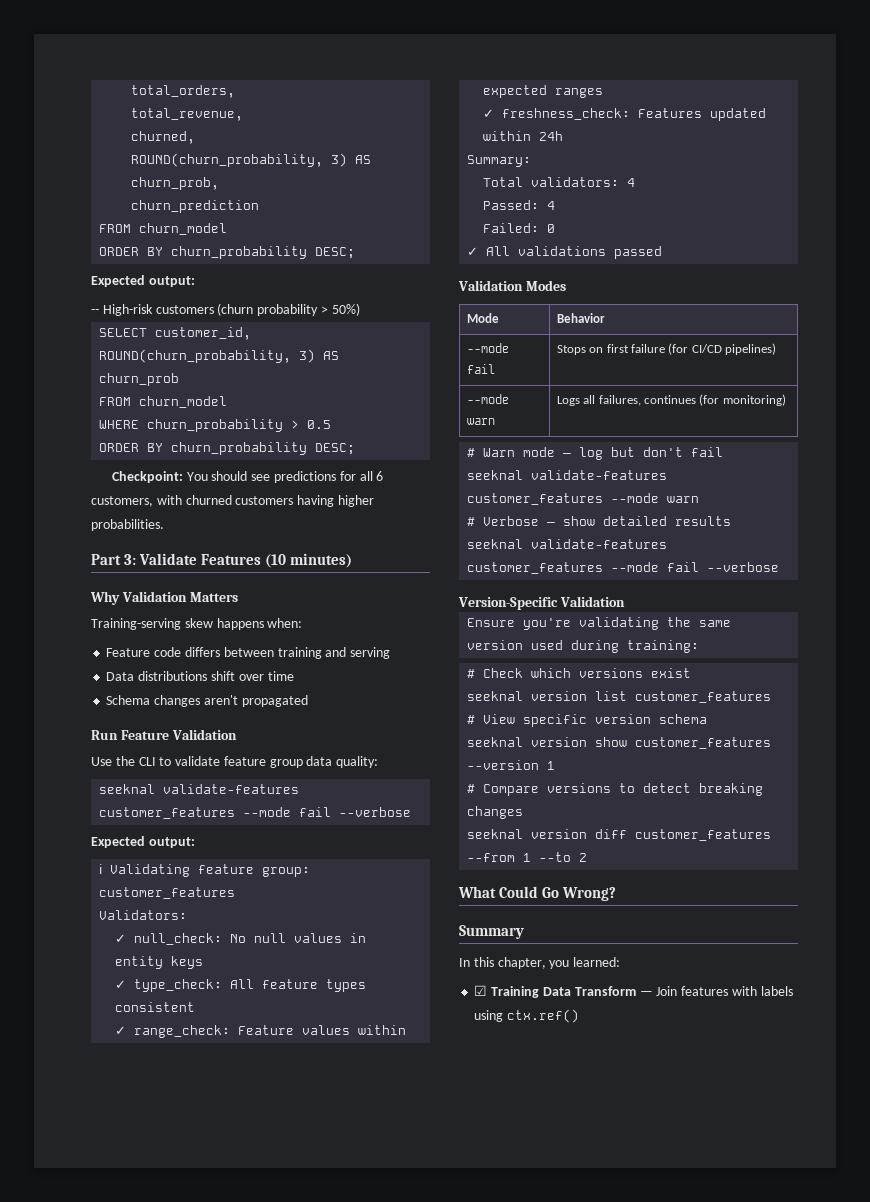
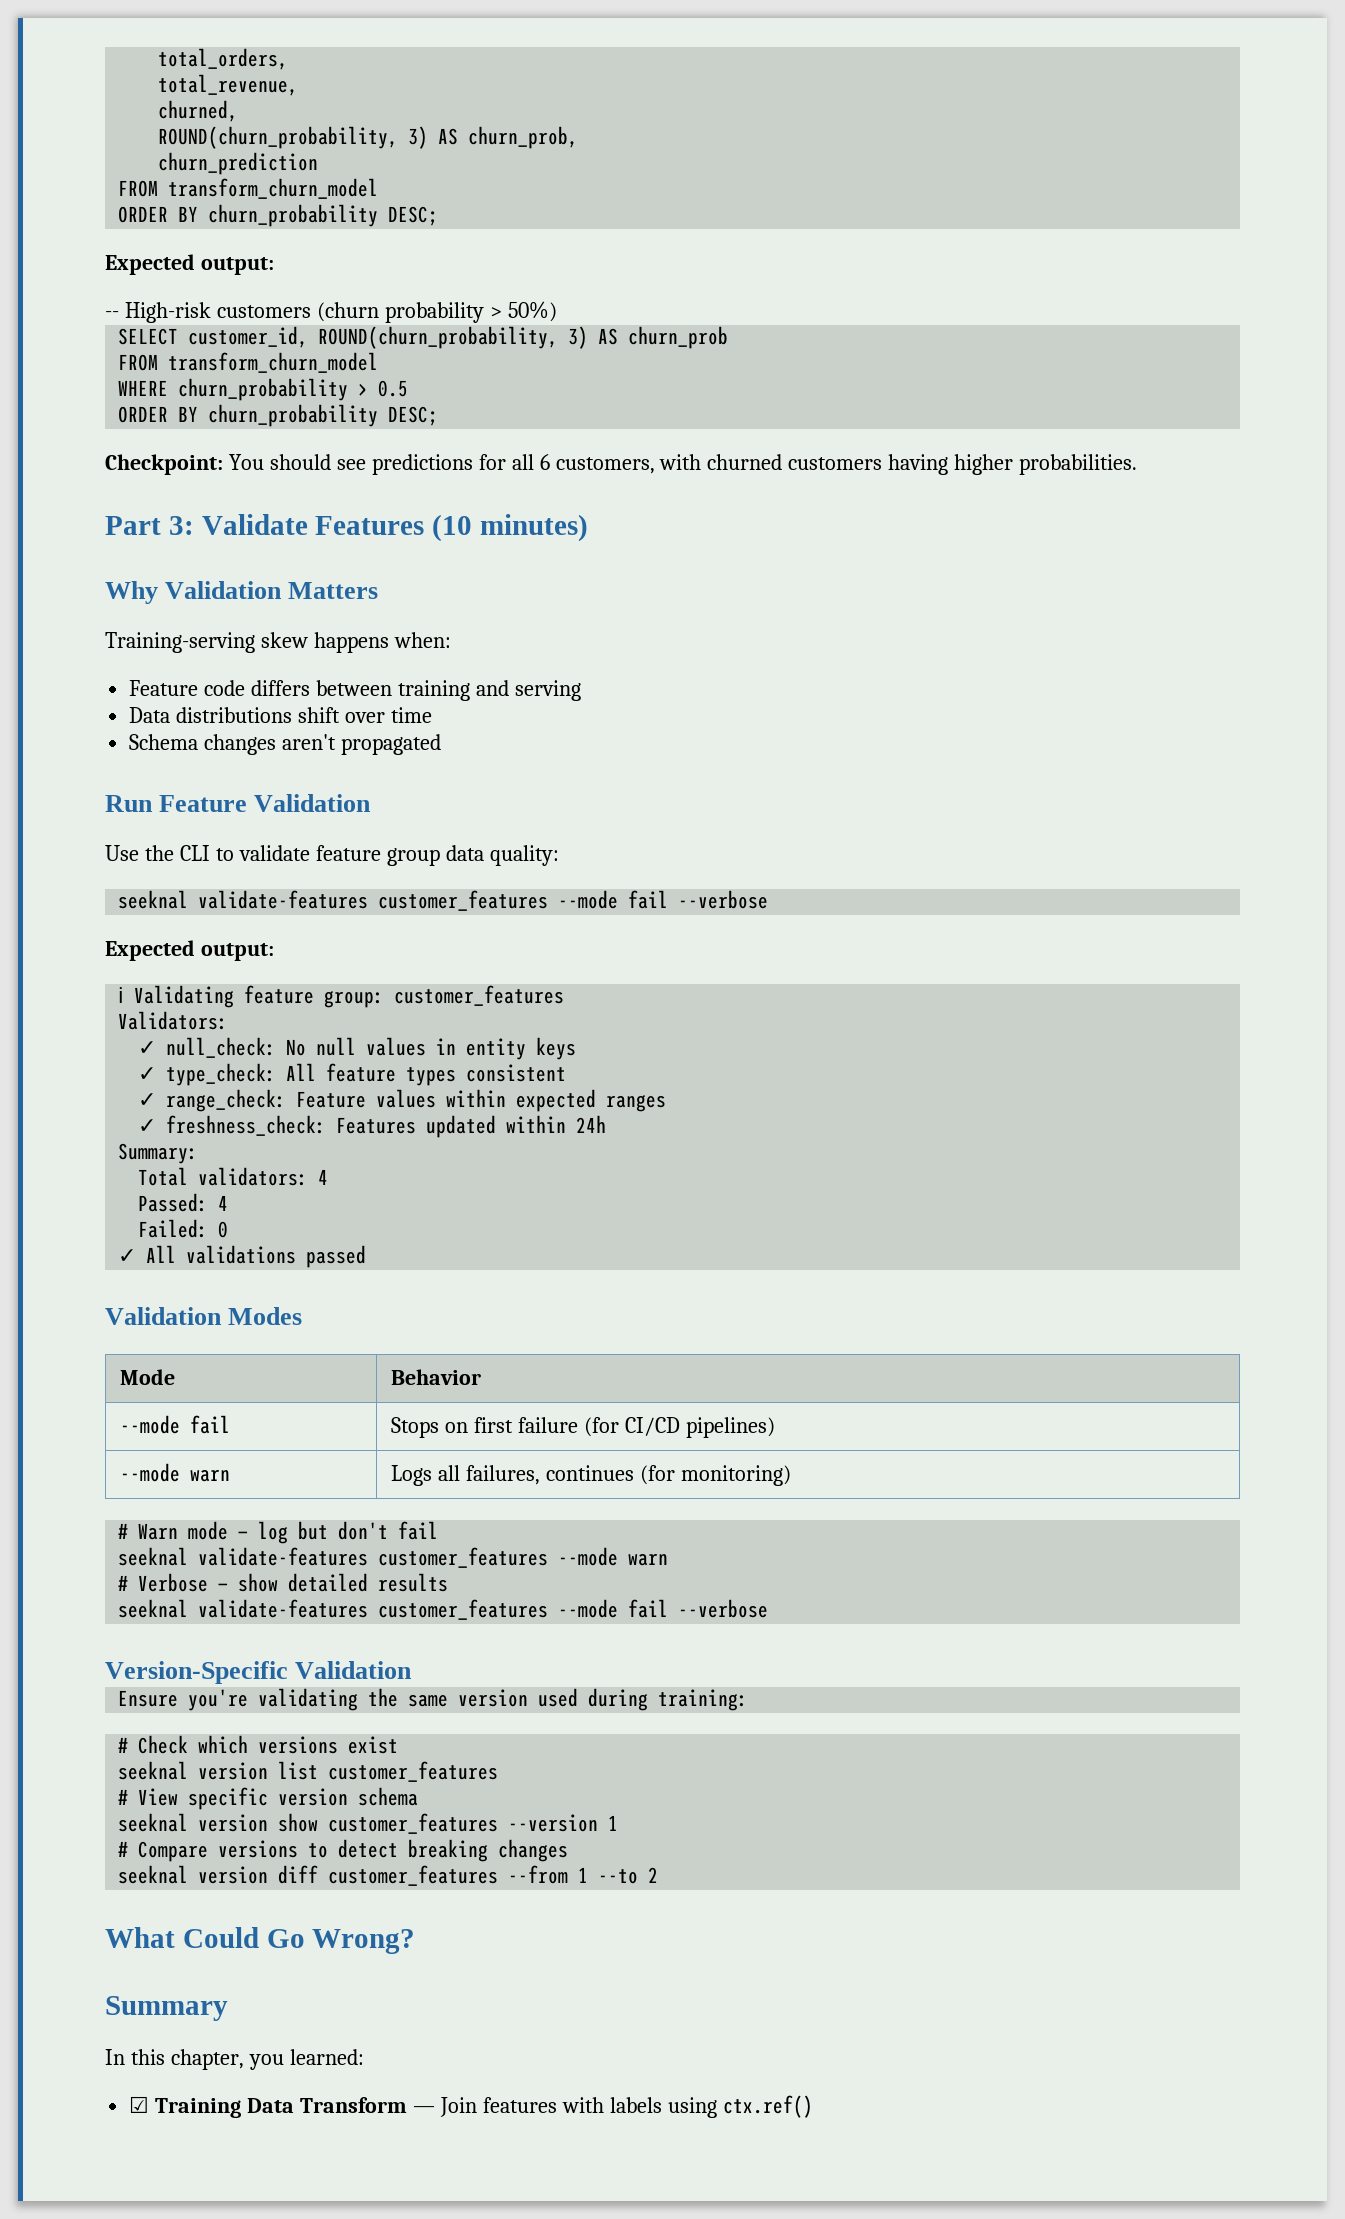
[139,223,228,235] churn_model -> [168,178,379,199] transform_churn_model
[139,396,228,408] churn_model -> [168,352,379,373] transform_churn_model

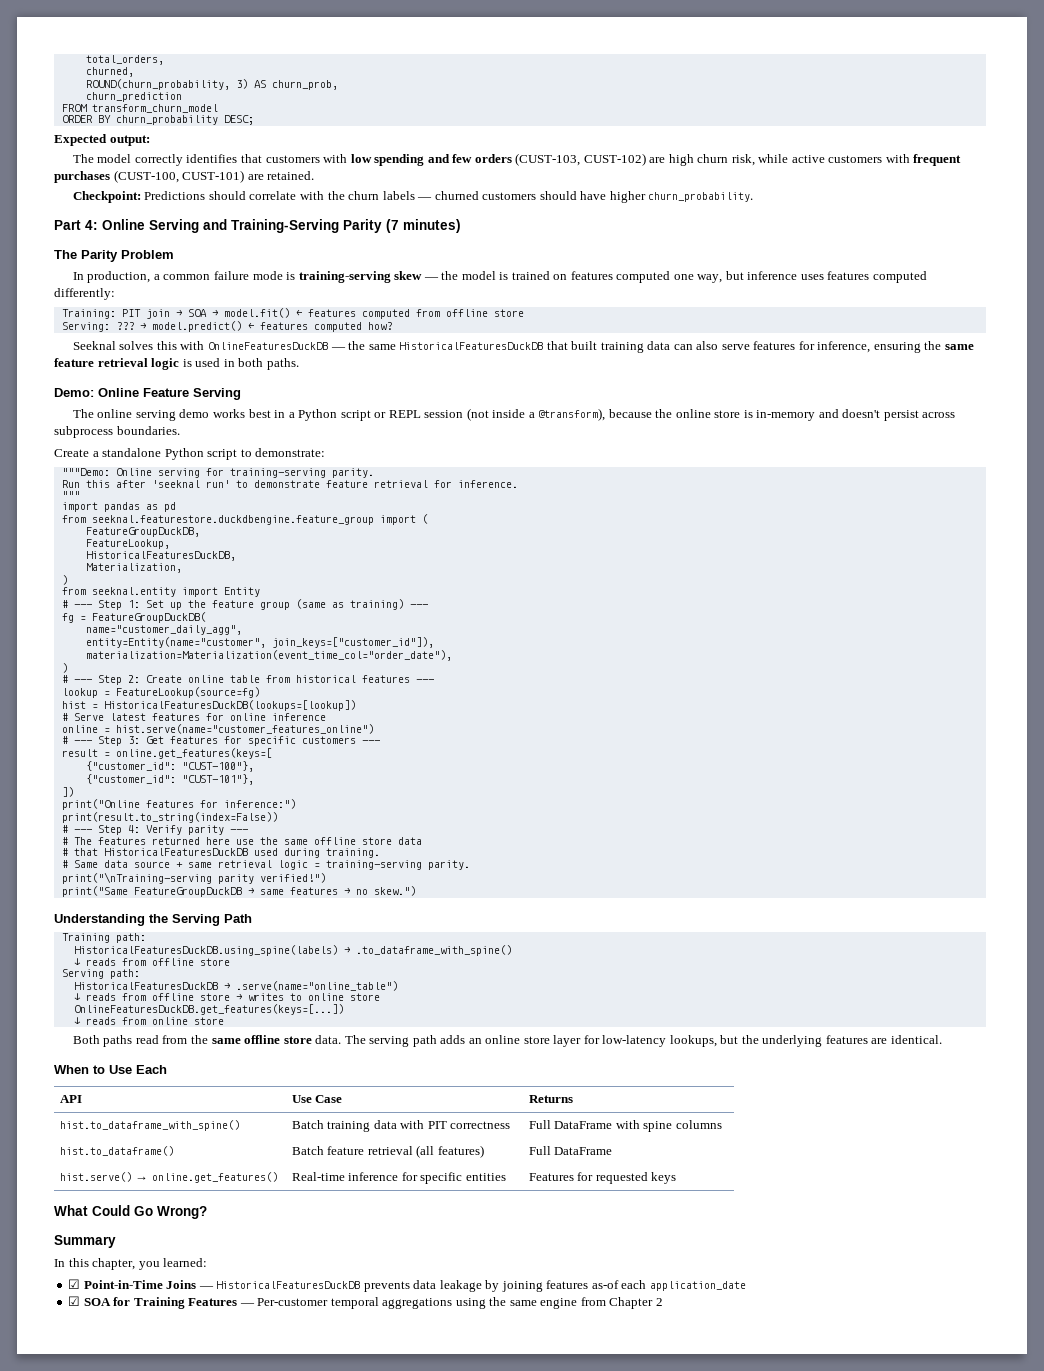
[158,74,299,96] // total_revenue, -> (164, 60) none
[105,301,557,323] [118,326,729,349] [118,352,379,373] [118,378,409,401] [118,404,439,427] [105,454,1138,475] [105,514,589,542] [105,581,379,604] [105,632,451,653] [129,680,581,701] [129,707,432,723] [129,734,442,755] [105,794,372,812] [105,845,559,866] [118,890,769,911] [105,940,274,961] [118,985,565,1008] [118,1011,229,1030] [138,1037,577,1060] [138,1063,567,1086] [138,1089,667,1112] [138,1115,607,1138] [118,1143,199,1164] [138,1167,329,1186] [138,1193,229,1212] [138,1219,229,1238] [118,1245,367,1268] [105,1307,303,1325] [119,1369,175,1385] [390,1369,481,1385] [119,1415,230,1434] [390,1417,775,1438] [119,1463,230,1482] [390,1465,791,1486] [118,1521,439,1544] [118,1547,669,1568] [118,1573,449,1592] [118,1599,769,1620] [105,1661,413,1684] [118,1688,529,1711] -- High-risk customers (churn probability > 50%) // SELECT customer_id, ROUND(churn_probability, 3) AS churn_prob // FROM transform_churn_model // WHERE churn_probability > 0.5 // ORDER BY churn_probability DESC; // Checkpoint: You should see predictions for all 6 customers, with churned customers having higher probabilities. // Part 3: Validate Features (10 minutes) // Why Validation Matters // Training-serving skew happens when: // Feature code differs between training and serving // Data distributions shift over time // Schema changes aren't propagated // Run Feature Validation // Use the CLI to validate feature group data quality: // seeknal validate-features customer_features --mode fail --verbose // Expected output: // ℹ Validating feature group: customer_features // Validators: // ✓ null_check: No null values in entity keys // ✓ type_check: All feature types consistent // ✓ range_check: Feature values within expected ranges // ✓ freshness_check: Features updated within 24h // Summary: // Total validators: 4 // Passed: 4 // Failed: 0 // ✓ All validations passed // Validation Modes // Mode | Behavior // --mode fail | Stops on first failure (for CI/CD pipelines) // --mode warn | Logs all failures, continues (for monitoring) // # Warn mode — log but don't fail // seeknal validate-features customer_features --mode warn // # Verbose — show detailed results // seeknal validate-features customer_features --mode fail --verbose // Version-Specific Validation // Ensure you're validating the same version -> [72,153,962,166] [54,170,315,183] [72,191,754,203] [54,219,461,233] [54,250,174,262] [72,271,927,283] [54,288,115,300] [61,308,524,319] [61,321,392,332] [72,341,974,353] [54,358,299,370] [54,388,241,400] [72,408,956,421] [54,426,180,438] [54,448,326,460] [61,468,374,478] [61,480,518,488] [61,491,80,499] [61,502,176,512] [61,514,428,525] [85,527,200,537] [85,539,170,549] [85,551,236,561] [85,563,182,573] [61,575,68,585] [61,587,260,597] [61,599,428,610] [61,612,206,623] [85,625,242,635] [85,637,434,648] [85,650,452,661] [61,663,68,673] [61,675,434,685] [61,687,260,698] [61,700,356,711] [61,713,326,721] [61,724,374,734] [61,736,380,746] [61,748,272,759] [85,761,254,772] [85,774,254,785] [61,787,74,797] [61,799,296,810] [61,812,278,823] [61,825,248,835] [61,837,422,845] [61,848,248,856] The model correctly identifies that customers with low spending and few orders (CUST-103, CUST-102) are high churn risk, while active customers with frequent purchases (CUST-100, CUST-101) are retained. // Checkpoint: Predictions should correlate with the churn labels — churned customers should have higher churn_probability. // Part 4: Online Serving and Training-Serving Parity (7 minutes) // The Parity Problem // In production, a common failure mode is training-serving skew — the model is trained on features computed one way, but inference uses features computed differently: // Training: PIT join → SOA → model.fit() ← features computed from offline store // Serving: ??? → model.predict() ← features computed how? // Seeknal solves this with OnlineFeaturesDuckDB — the same HistoricalFeaturesDuckDB that built training data can also serve features for inference, ensuring the same feature retrieval logic is used in both paths. // Demo: Online Feature Serving // The online serving demo works best in a Python script or REPL session (not inside a @transform), because the online store is in-memory and doesn't persist across subprocess boundaries. // Create a standalone Python script to demonstrate: // """Demo: Online serving for training-serving parity. // Run this after 'seeknal run' to demonstrate feature retrieval for inference. // """ // import pandas as pd // from seeknal.featurestore.duckdbengine.feature_group import ( // FeatureGroupDuckDB, // FeatureLookup, // HistoricalFeaturesDuckDB, // Materialization, // ) // from seeknal.entity import Entity // # --- Step 1: Set up the feature group (same as training) --- // fg = FeatureGroupDuckDB( // name="customer_daily_agg", // entity=Entity(name="customer", join_keys=["customer_id"]), // materialization=Materialization(event_time_col="order_date"), // ) // # --- Step 2: Create online table from historical features --- // lookup = FeatureLookup(source=fg) // hist = HistoricalFeaturesDuckDB(lookups=[lookup]) // # Serve latest features for online inference // online = hist.serve(name="customer_features_online") // # --- Step 3: Get features for specific customers --- // result = online.get_features(keys=[ // {"customer_id": "CUST-100"}, // {"customer_id": "CUST-101"}, // ]) // print("Online features for inference:") // print(result.to_string(index=False)) // # --- Step 4: Verify parity --- // # The features returned here use the same offline store data // # that HistoricalFeaturesDuckDB
[658,1689,749,1711] [118,1735,399,1754] [118,1761,499,1782] [118,1787,419,1810] [118,1813,619,1834] [118,1839,569,1862] [118,1865,659,1886] training: // # Check which versions exist // seeknal version list customer_features // # View specific version schema // seeknal version show customer_features --version 1 // # Compare versions to detect breaking changes // seeknal version diff customer_features --from 1 --to 2 -> [325,848,380,858] [61,860,470,870] [61,872,326,884] [61,886,416,897] [54,914,252,926] [61,933,146,943] [73,945,512,956] [73,958,230,966] [61,969,140,979] [73,981,398,991] [73,993,380,1001] [73,1004,344,1015] [73,1017,224,1025] [72,1035,942,1047] [54,1065,167,1074] [59,1095,82,1103] [291,1095,343,1103] [528,1095,573,1103] [59,1120,240,1131] [291,1120,511,1132] [528,1120,722,1132] [59,1146,174,1156] [291,1145,484,1158] [528,1146,613,1155] [59,1172,278,1183] [291,1172,506,1184] [528,1172,677,1184] training. // # Same data source + same retrieval logic = training-serving parity. // print("\nTraining-serving parity verified!") // print("Same FeatureGroupDuckDB → same features → no skew.") // Understanding the Serving Path // Training path: // HistoricalFeaturesDuckDB.using_spine(labels) → .to_dataframe_with_spine() // ↓ reads from offline store // Serving path: // HistoricalFeaturesDuckDB → .serve(name="online_table") // ↓ reads from offline store → writes to online store // OnlineFeaturesDuckDB.get_features(keys=[...]) // ↓ reads from online store // Both paths read from the same offline store data. The serving path adds an online store layer for low-latency lookups, but the underlying features are identical. // When to Use Each // API | Use Case | Returns // hist.to_dataframe_with_spine() | Batch training data with PIT correctness | Full DataFrame with spine columns // hist.to_dataframe() | Batch feature retrieval (all features) | Full DataFrame // hist.serve() → online.get_features() | Real-time inference for specific entities | Features for requested keys
[155,2095,813,2118] Training Data Transform — Join features with labels using ctx.ref() -> [83,1280,746,1292] [68,1296,663,1309] Point-in-Time Joins — HistoricalFeaturesDuckDB prevents data leakage by joining features as-of each application_date // ☑ SOA for Training Features — Per-customer temporal aggregations using the same engine from Chapter 2

